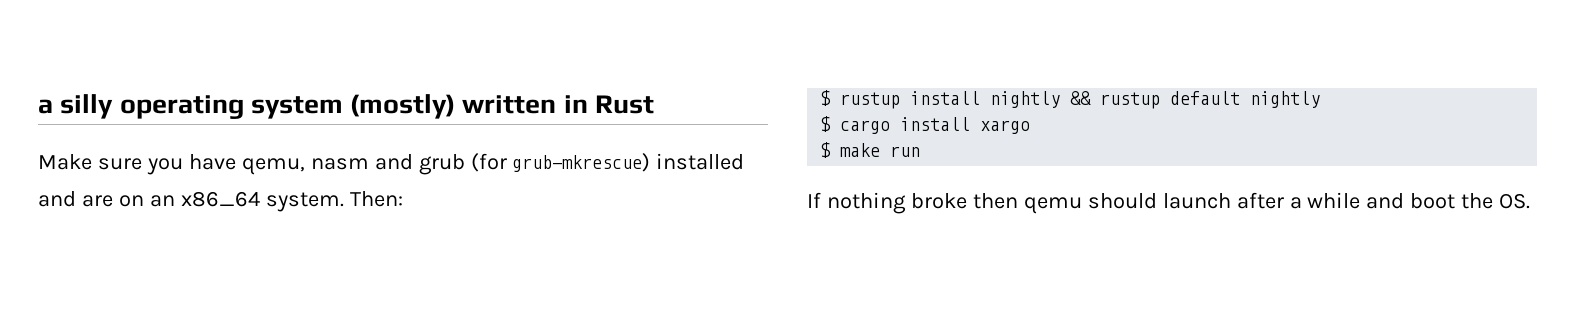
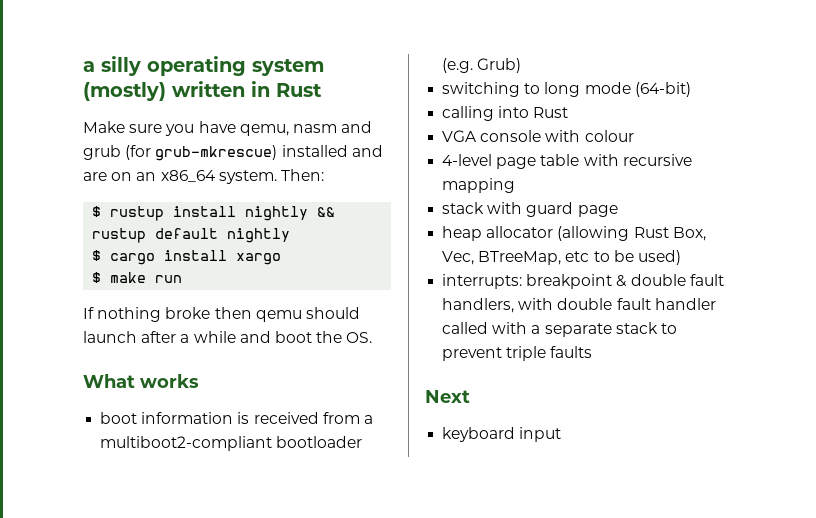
(1531, 201) none -> [83,374,199,388] [100,412,373,424] [100,436,363,451] [442,58,522,73] [442,82,691,97] [442,106,569,121] [442,130,634,142] [442,154,692,169] [442,178,516,193] [442,202,618,217] [442,226,706,241] [442,250,681,265] [442,274,724,289] [442,298,716,313] [442,322,677,337] [442,346,593,361] [425,390,470,403] [442,427,562,442] // What works // boot information is received from a multiboot2-compliant bootloader (e.g. Grub) // switching to long mode (64-bit) // calling into Rust // VGA console with colour // 4-level page table with recursive mapping // stack with guard page // heap allocator (allowing Rust Box, Vec, BTreeMap, etc to be used) // interrupts: breakpoint & double fault handlers, with double fault handler called with a separate stack to prevent triple faults // Next // keyboard input

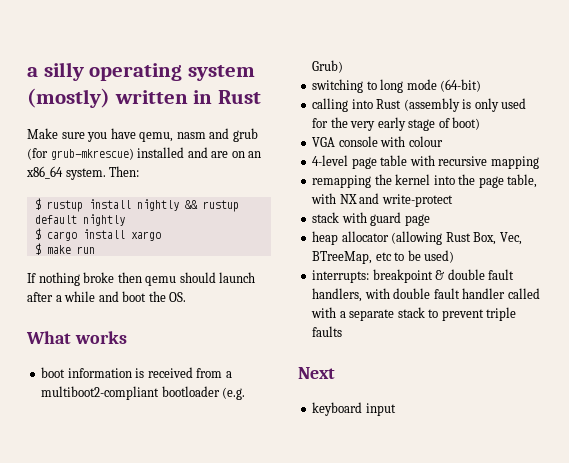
(569, 112) none -> [403,98,527,112] [312,117,481,131] (assembly is only used for the very early stage of boot)
(516, 185) none -> [312,174,538,188] [311,193,453,207] // remapping the kernel into the page table, with NX and write-protect

